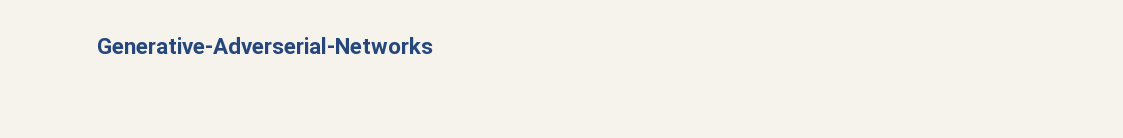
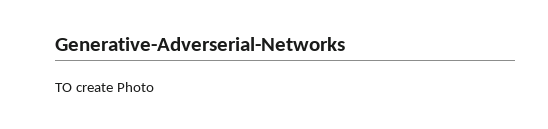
(433, 45) none -> [55,82,154,92] // TO create Photo

